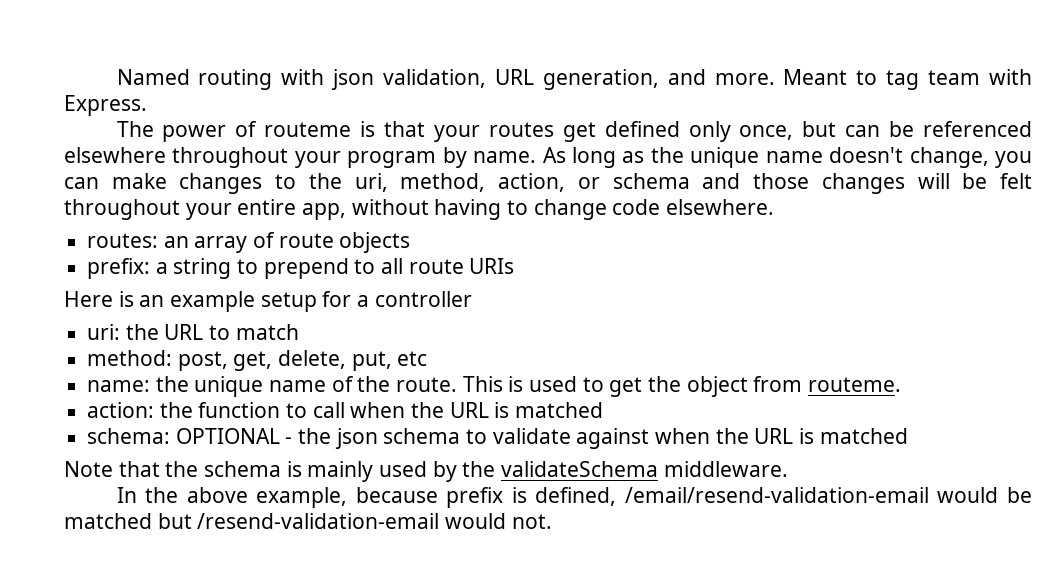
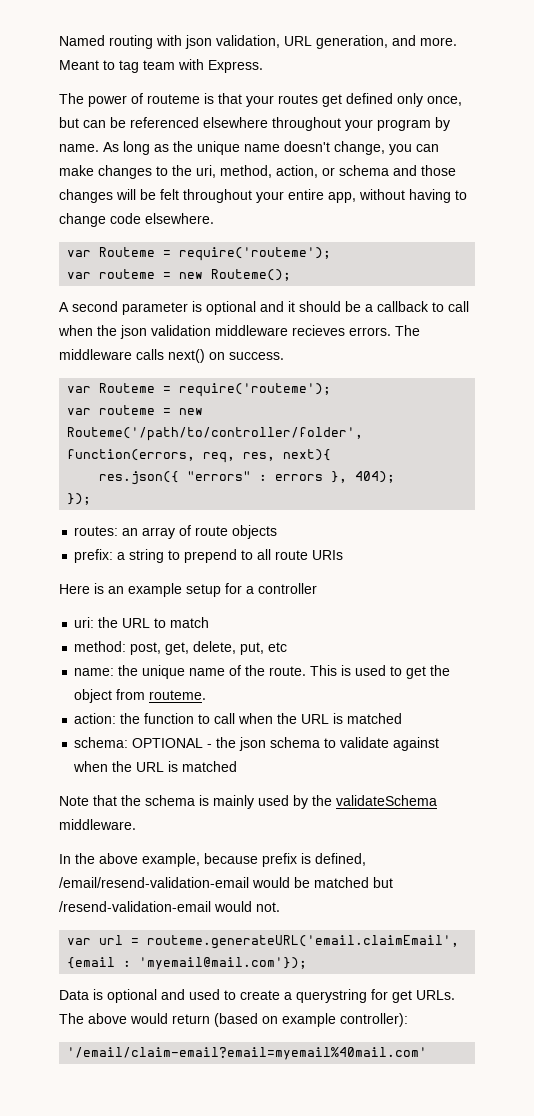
(775, 207) none -> [67,247,332,261] [67,269,292,281] [59,301,469,315] [58,325,420,339] [59,349,284,363] [67,383,332,397] [67,405,204,415] [67,427,364,441] [67,449,332,463] [99,471,396,485] [67,493,92,505] // var Routeme = require('routeme'); // var routeme = new Routeme(); // A second parameter is optional and it should be a callback to call when the json validation middleware recieves errors. The middleware calls next() on success. // var Routeme = require('routeme'); // var routeme = new Routeme('/path/to/controller/folder', function(errors, req, res, next){ // res.json({ "errors" : errors }, 404); // });
(552, 521) none -> [67,935,460,949] [67,957,308,970] [59,989,455,1003] [59,1013,408,1027] [67,1047,428,1060] // var url = routeme.generateURL('email.claimEmail', {email : 'myemail@mail.com'}); // Data is optional and used to create a querystring for get URLs. The above would return (based on example controller): // '/email/claim-email?email=myemail%40mail.com'

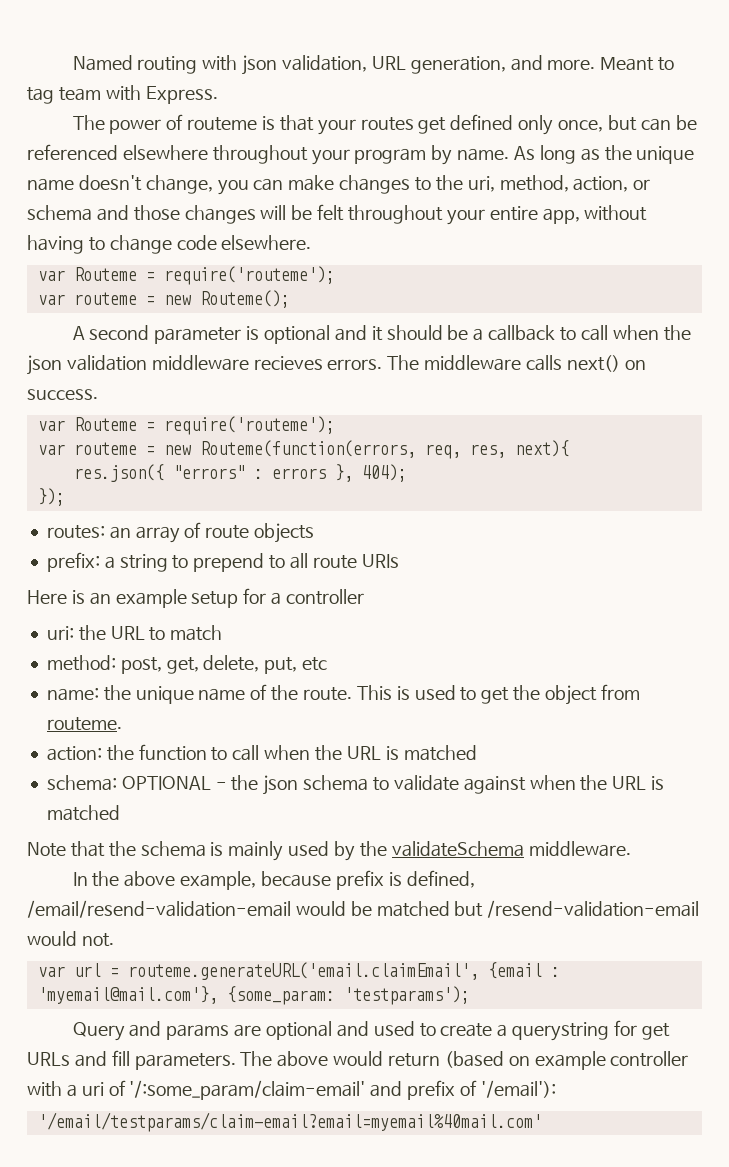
[67,427,364,441] [67,449,196,461] Routeme('/path/to/controller/folder', function(errors, -> [199,440,416,458] Routeme(function(errors,
[139,957,308,970] [59,989,103,1000] 'myemail@mail.com'}); // Data is -> [37,986,470,1005] [72,1021,262,1041] 'myemail@mail.com'}, {some_param: 'testparams'); // Query and params are
[416,990,455,1000] URLs. -> [27,1050,236,1070] URLs and fill parameters.
[340,1013,408,1027] [67,1047,428,1060] controller): // '/email/claim-email?email=myemail%40mail.com' -> [610,1051,689,1067] [27,1080,556,1100] [37,1112,542,1132] controller with a uri of '/:some_param/claim-email' and prefix of '/email'): // '/email/testparams/claim-email?email=myemail%40mail.com'

